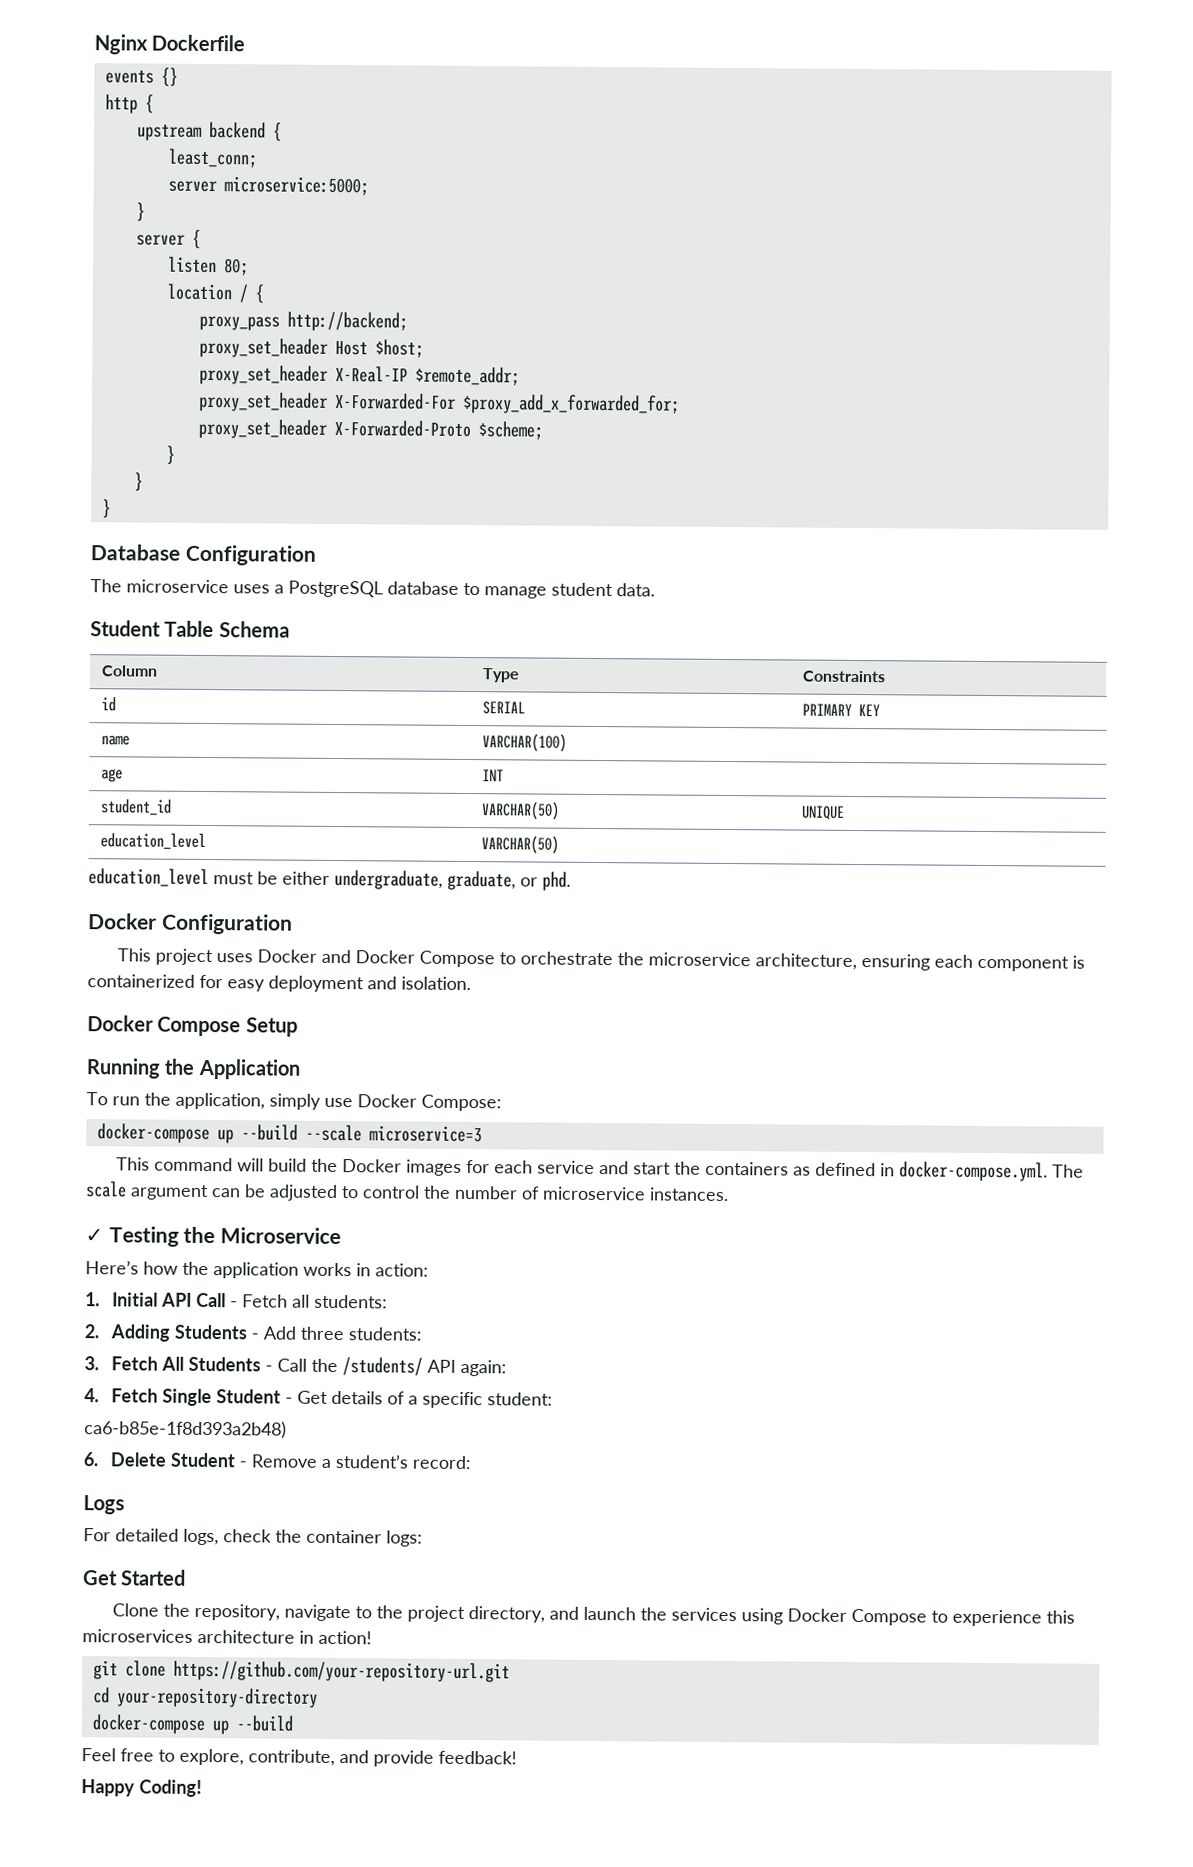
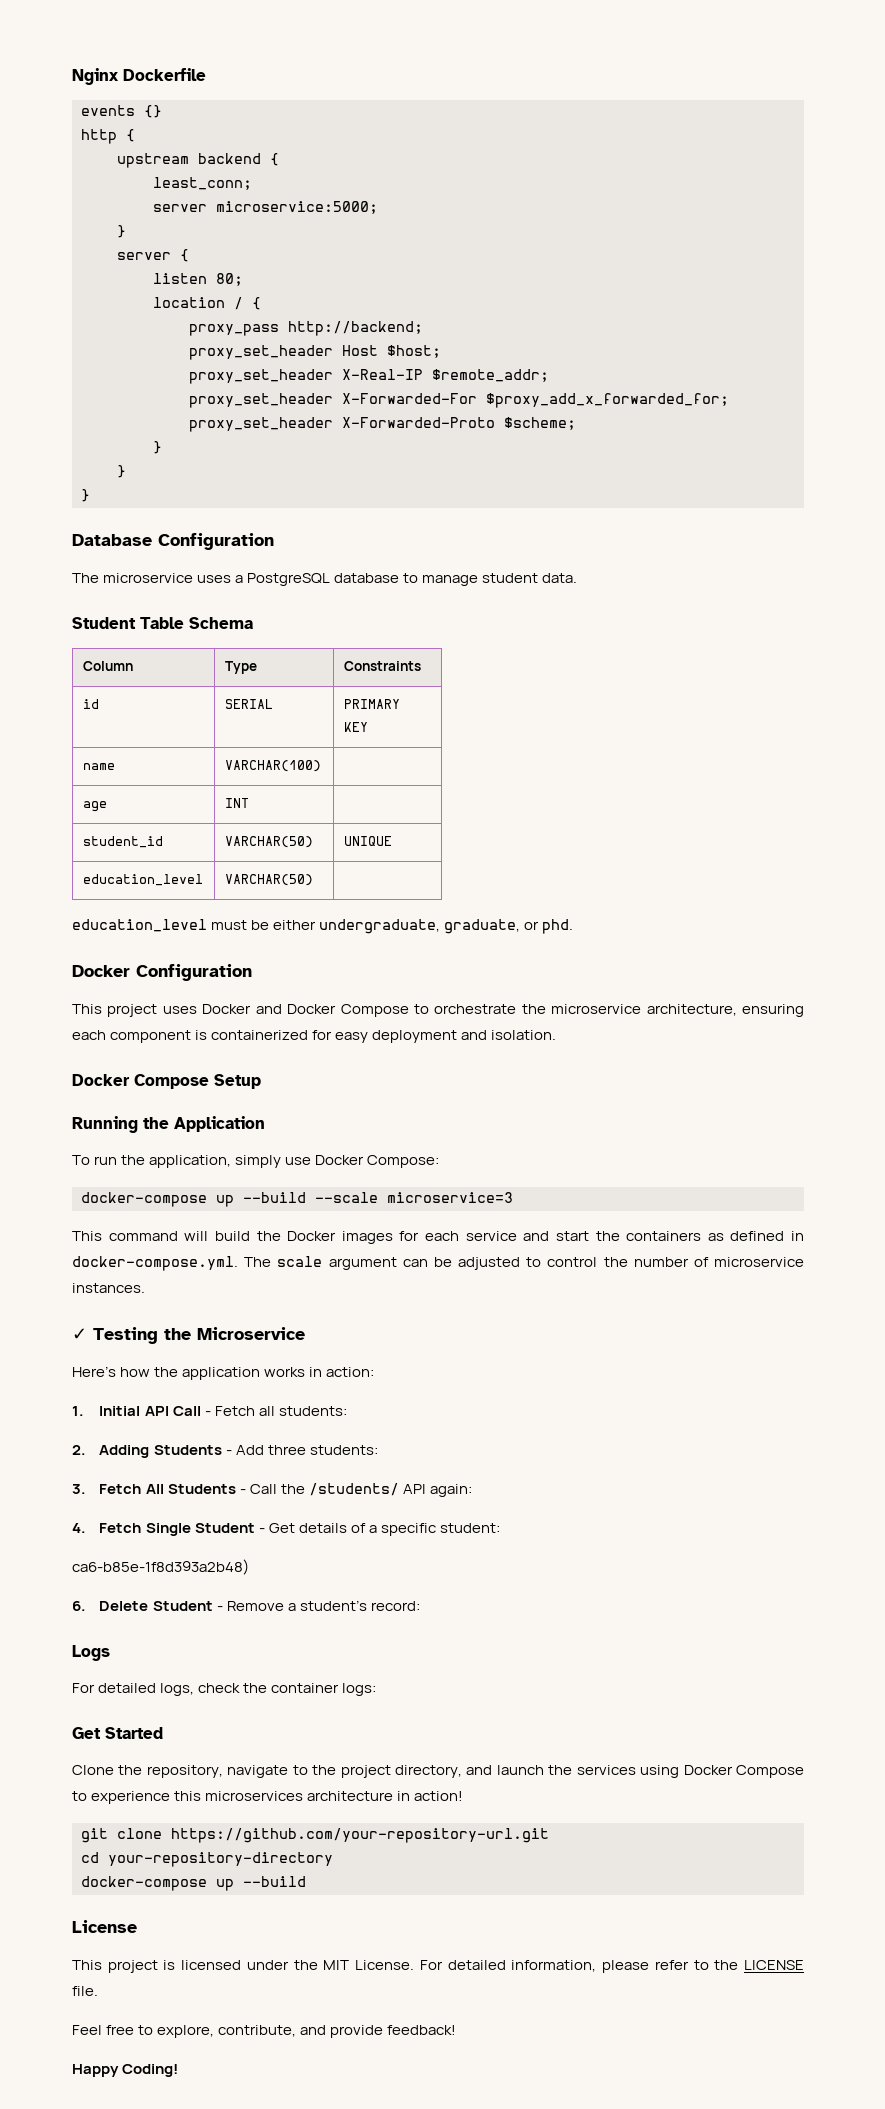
(293, 1723) none -> [72,1920,137,1933] [72,1960,805,1973] [72,1986,98,1996] // License // This project is licensed under the MIT License. For detailed information, please refer to the LICENSE file.

